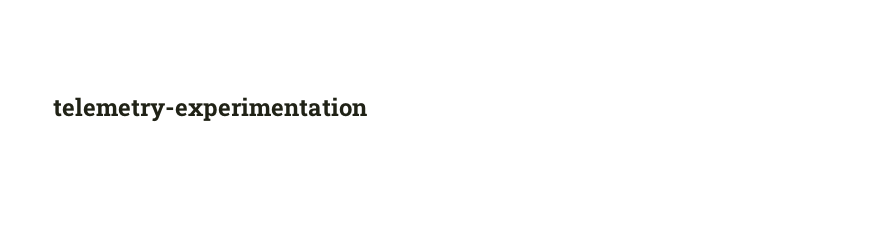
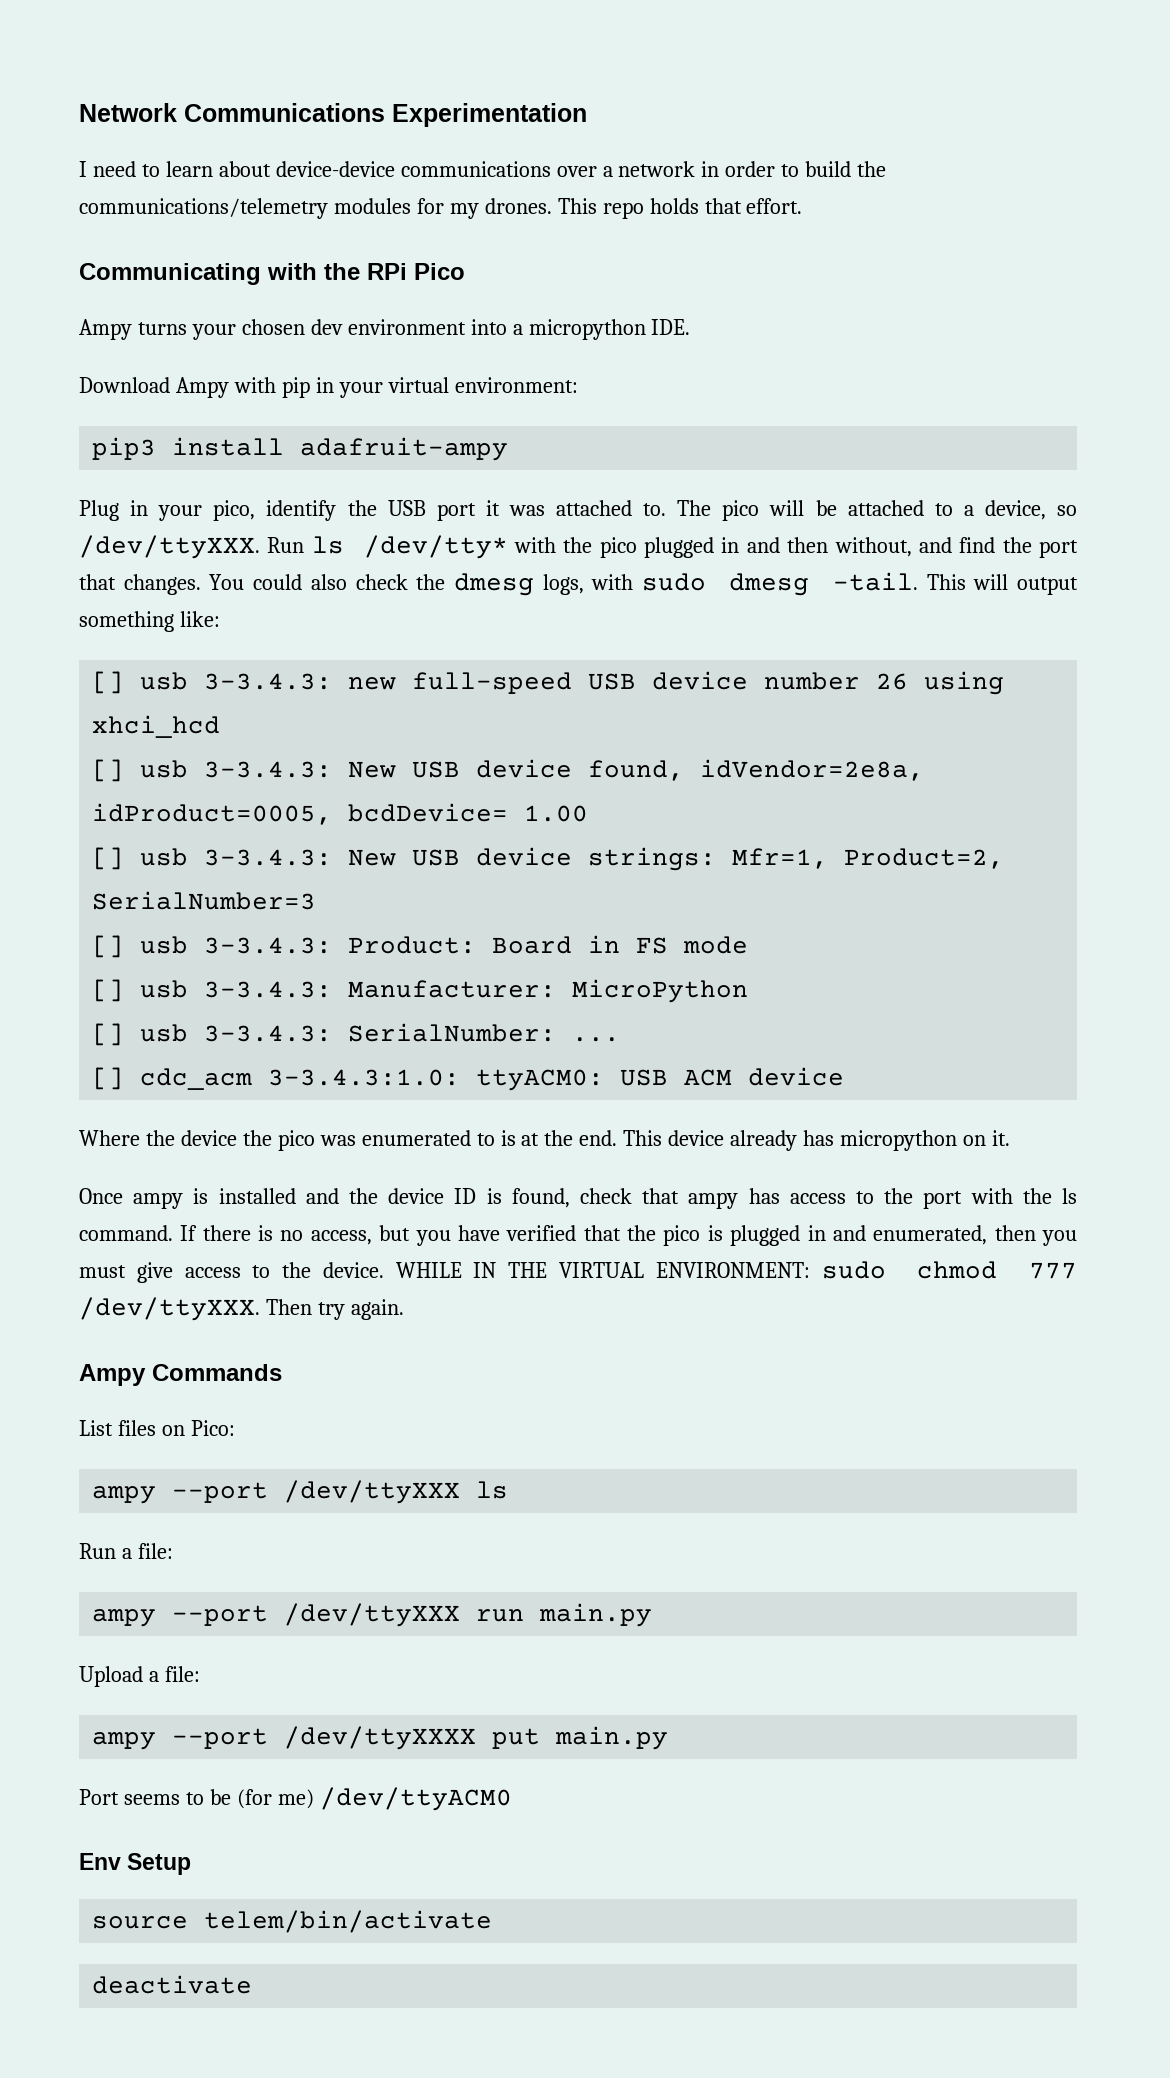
[53,97,367,122] telemetry-experimentation -> [79,103,587,127] [79,161,887,177] [79,198,803,219] [79,263,465,285] [79,319,691,340] [79,377,578,398] [92,437,509,461] [79,500,1078,521] [79,535,1078,559] [79,572,1078,596] [79,611,220,632] [92,671,1005,695] [92,715,221,738] [92,759,925,782] [92,803,589,825] [92,847,1005,871] [92,891,317,910] [92,935,749,958] [92,979,749,1003] [92,1023,621,1046] [92,1067,845,1091] [79,1130,1010,1151] [79,1188,1078,1209] [79,1225,1077,1246] [79,1261,1077,1283] [79,1297,404,1321] [79,1364,282,1386] [79,1420,235,1436] [92,1480,509,1504] [79,1543,173,1559] [92,1603,653,1627] [79,1666,200,1687] [92,1726,669,1750] [79,1787,512,1811] [79,1853,192,1875] [92,1910,493,1933] [92,1975,253,1994] Network Communications Experimentation // I need to learn about device-device communications over a network in order to build the communications/telemetry modules for my drones. This repo holds that effort. // Communicating with the RPi Pico // Ampy turns your chosen dev environment into a micropython IDE. // Download Ampy with pip in your virtual environment: // pip3 install adafruit-ampy // Plug in your pico, identify the USB port it was attached to. The pico will be attached to a device, so /dev/ttyXXX. Run ls /dev/tty* with the pico plugged in and then without, and find the port that changes. You could also check the dmesg logs, with sudo dmesg -tail. This will output something like: // [] usb 3-3.4.3: new full-speed USB device number 26 using xhci_hcd // [] usb 3-3.4.3: New USB device found, idVendor=2e8a, idProduct=0005, bcdDevice= 1.00 // [] usb 3-3.4.3: New USB device strings: Mfr=1, Product=2, SerialNumber=3 // [] usb 3-3.4.3: Product: Board in FS mode // [] usb 3-3.4.3: Manufacturer: MicroPython // [] usb 3-3.4.3: SerialNumber: ... // [] cdc_acm 3-3.4.3:1.0: ttyACM0: USB ACM device // Where the device the pico was enumerated to is at the end. This device already has micropython on it. // Once ampy is installed and the device ID is found, check that ampy has access to the port with the ls command. If there is no access, but you have verified that the pico is plugged in and enumerated, then you must give access to the device. WHILE IN THE VIRTUAL ENVIRONMENT: sudo chmod 777 /dev/ttyXXX. Then try again. // Ampy Commands // List files on Pico: // ampy --port /dev/ttyXXX ls // Run a file: // ampy --port /dev/ttyXXX run main.py // Upload a file: // ampy --port /dev/ttyXXXX put main.py // Port seems to be (for me) /dev/ttyACM0 // Env Setup // source telem/bin/activate // deactivate

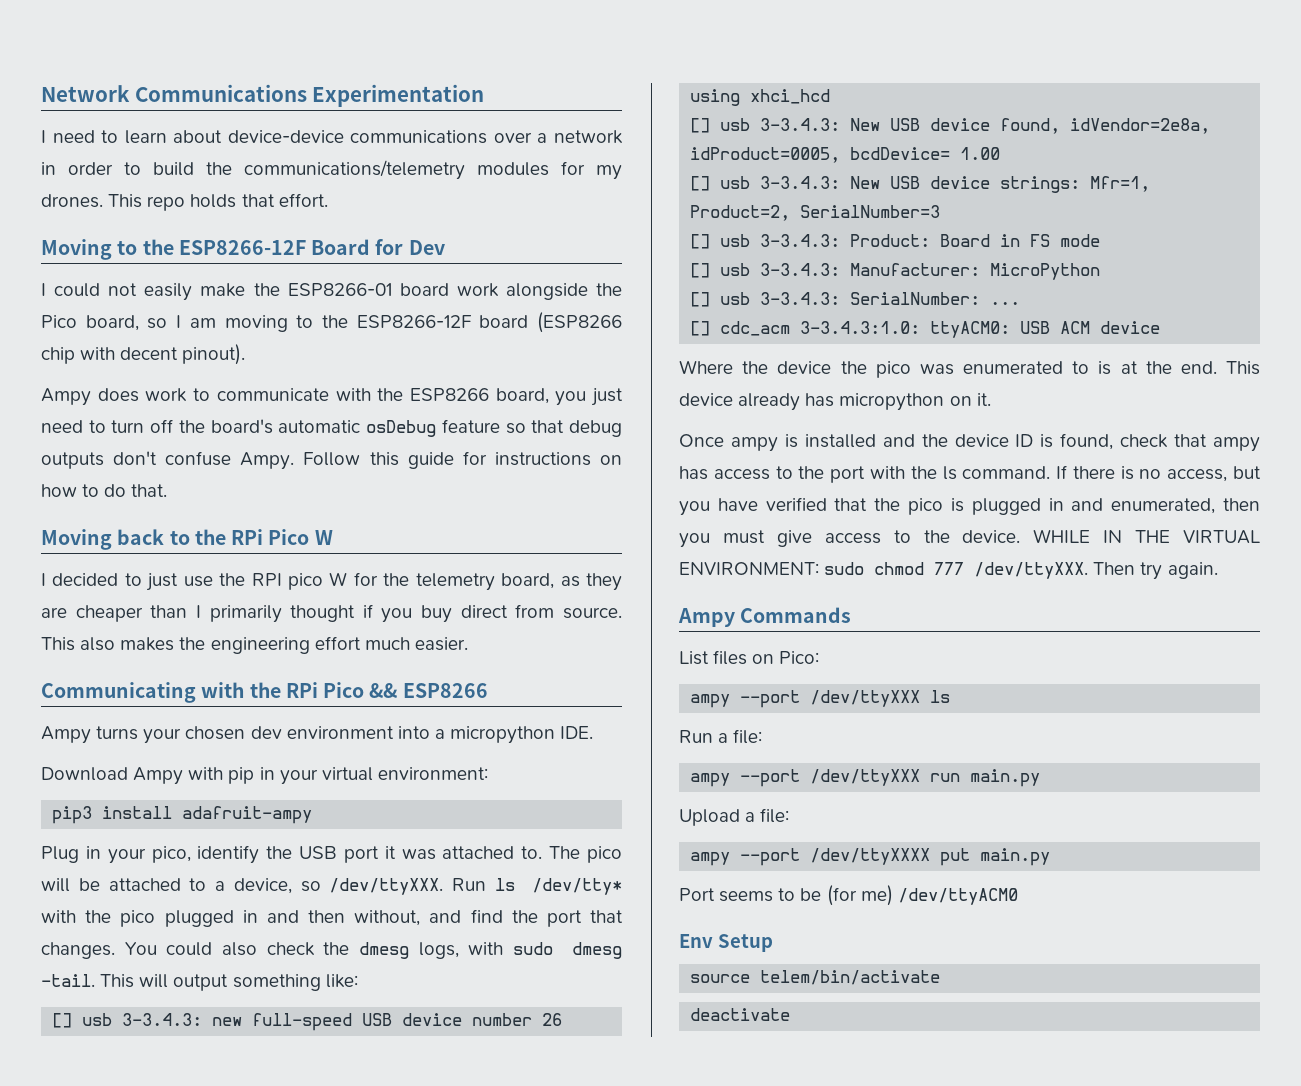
(803, 206) none -> [41,239,445,260] [41,283,623,301] [41,312,622,333] [41,344,246,365] [41,388,624,406] [41,419,622,437] [41,451,623,470] [41,484,168,497] [41,529,333,550] [41,572,622,591] [41,604,622,623] [41,636,468,654] // Moving to the ESP8266-12F Board for Dev // I could not easily make the ESP8266-01 board work alongside the Pico board, so I am moving to the ESP8266-12F board (ESP8266 chip with decent pinout). // Ampy does work to communicate with the ESP8266 board, you just need to turn off the board's automatic osDebug feature so that debug outputs don't confuse Ampy. Follow this guide for instructions on how to do that. // Moving back to the RPi Pico W // I decided to just use the RPI pico W for the telemetry board, as they are cheaper than I primarily thought if you buy direct from source. This also makes the engineering effort much easier.
(465, 271) none -> [369,683,488,698] && ESP8266

